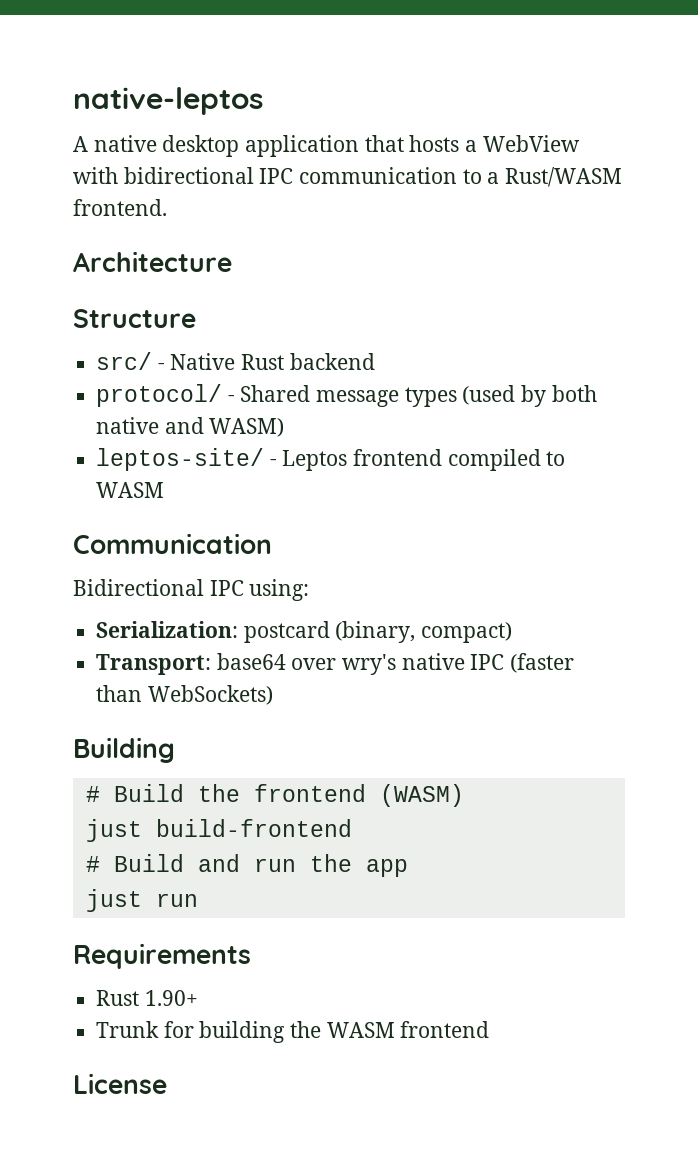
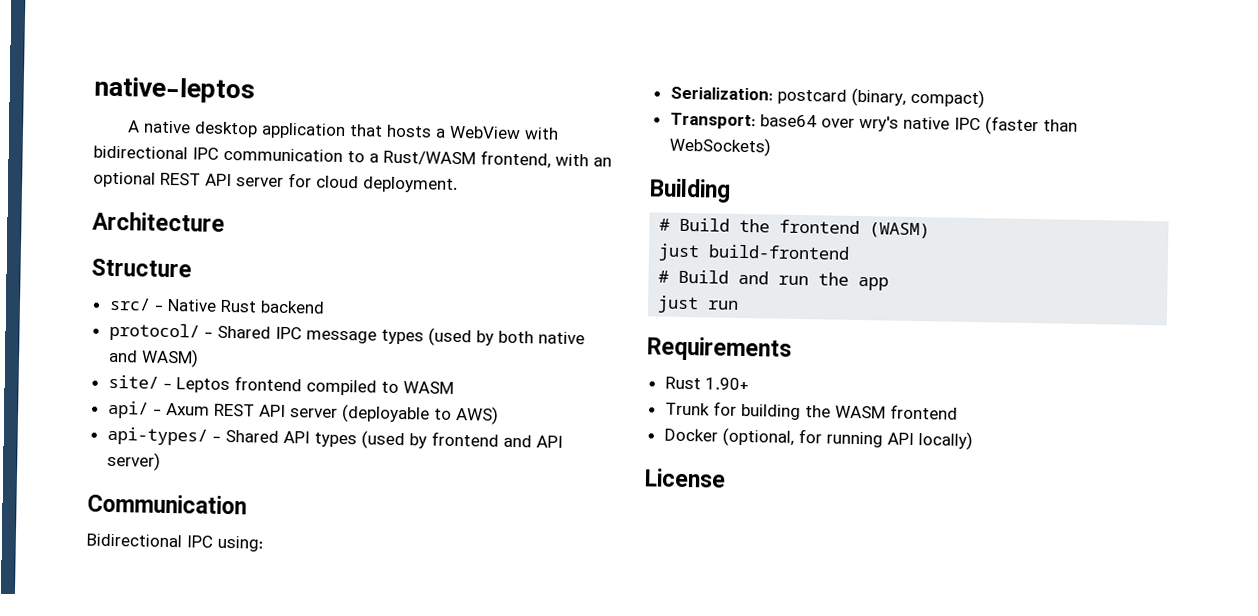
[73,199,167,216] frontend. -> [480,150,612,169] [93,171,458,193] frontend, with an optional REST API server for cloud deployment.
(311, 393) none -> [274,326,302,340] IPC
[96,448,265,471] leptos-site/ -> [107,374,159,389] site/
(165, 490) none -> [107,400,499,425] [106,426,563,450] [106,451,161,471] // api/ - Axum REST API server (deployable to AWS) // api-types/ - Shared API types (used by frontend and API server)
(490, 1029) none -> [663,427,973,451] // Docker (optional, for running API locally)

